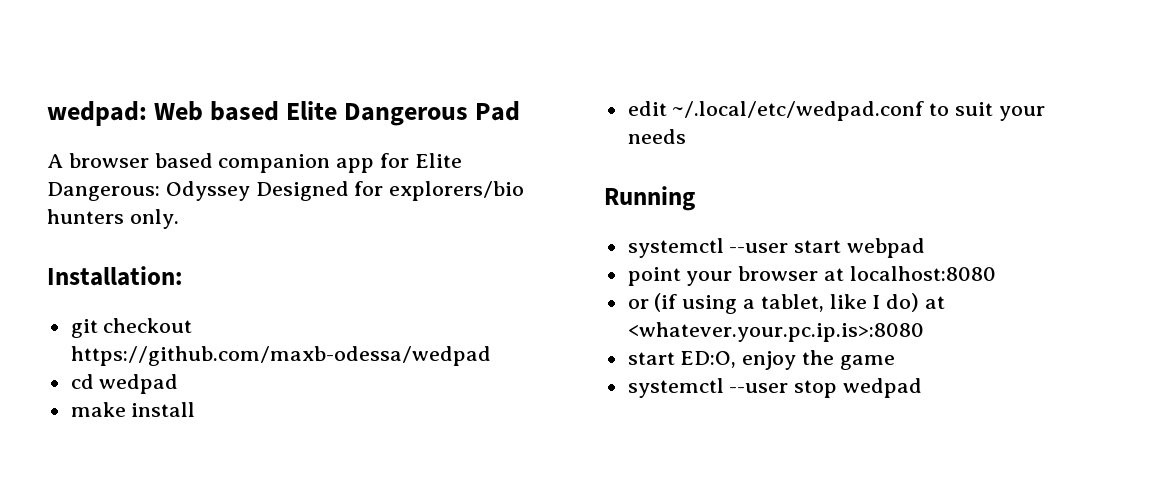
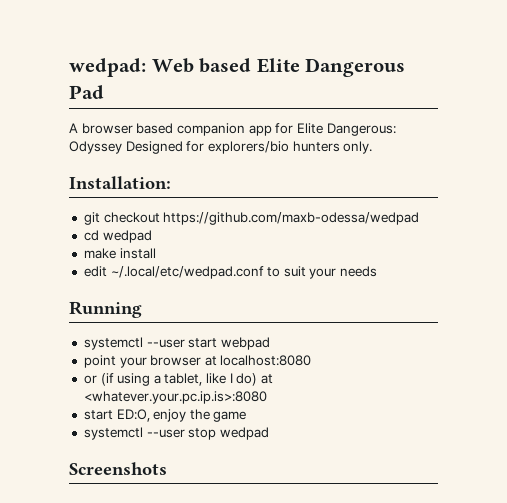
(923, 388) none -> [69,462,167,475] // Screenshots

